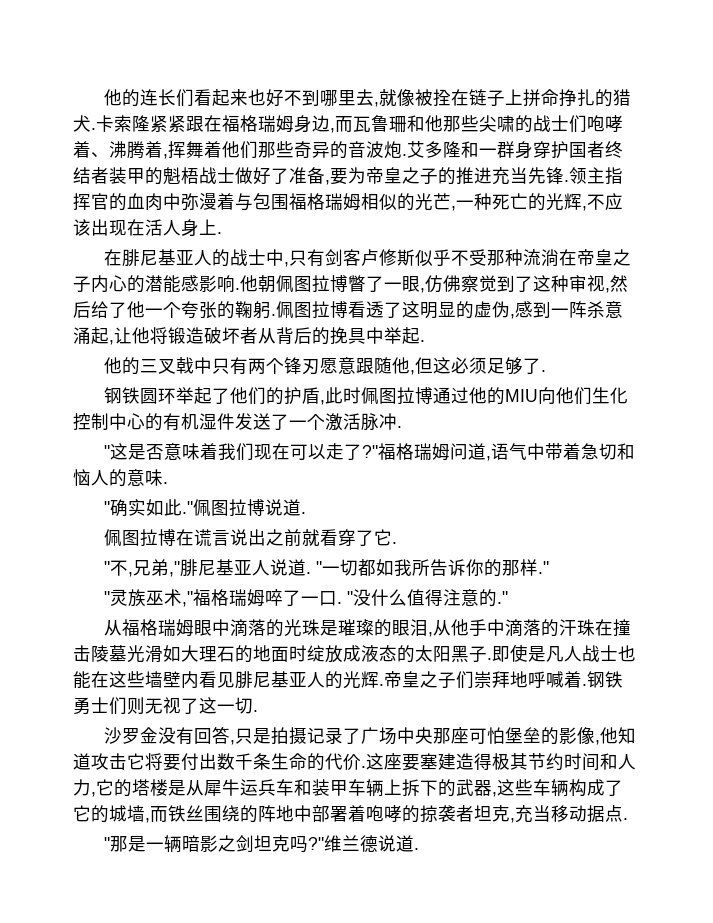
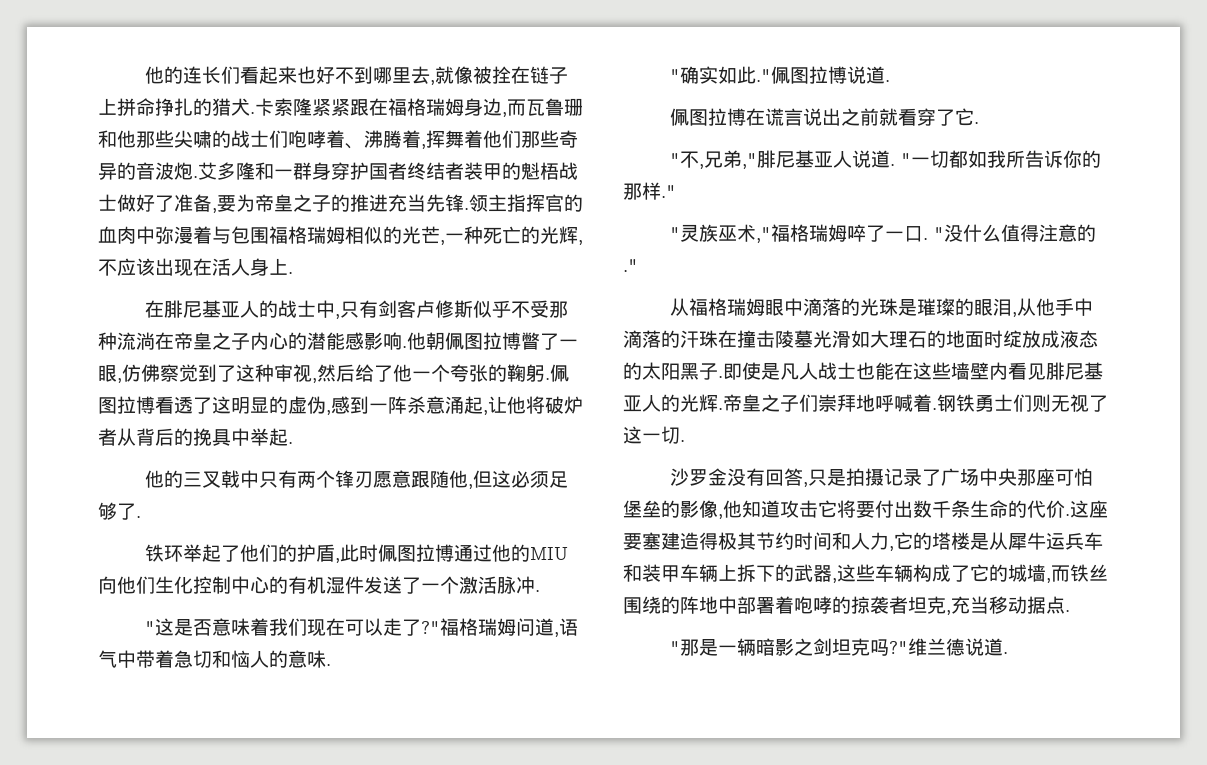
[168,327,240,344] 锻造破坏 -> [545,396,583,414] 破炉
[104,387,159,404] 钢铁圆 -> [145,544,165,562] 铁

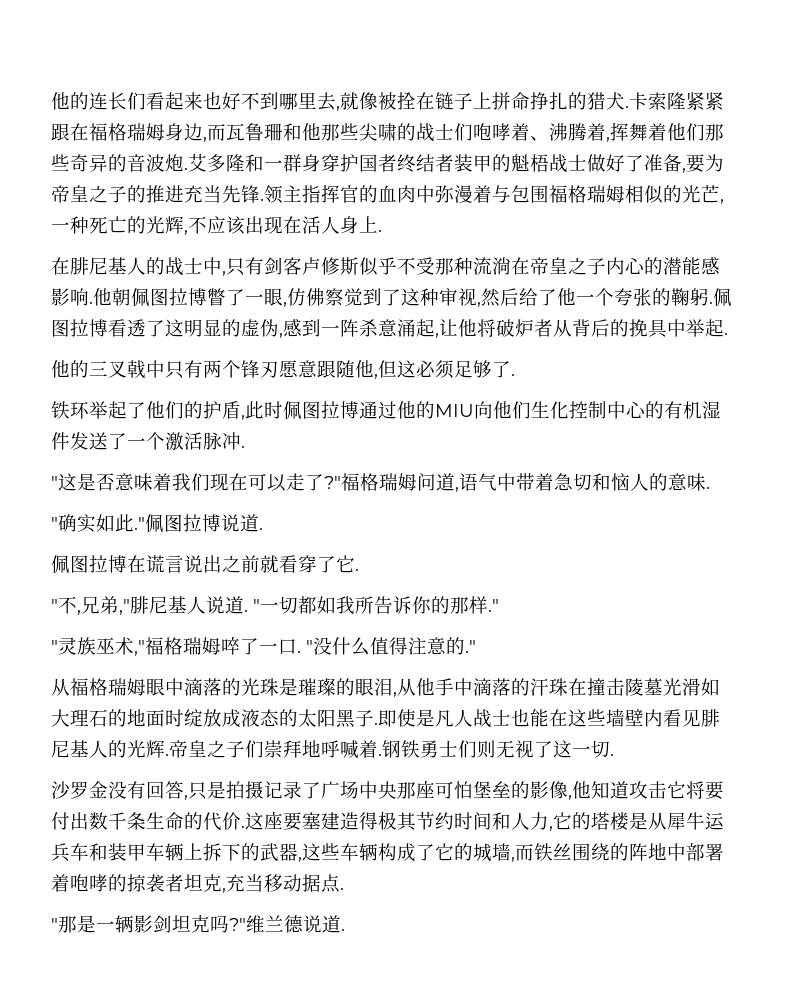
[221,301,241,318] 亚 -> (127, 265) none
[814,151,834,168] 亚 -> (187, 604) none
[623,395,642,412] 亚 -> (89, 748) none
[756,638,814,656] 暗影之 -> [134,915,153,933] 影

